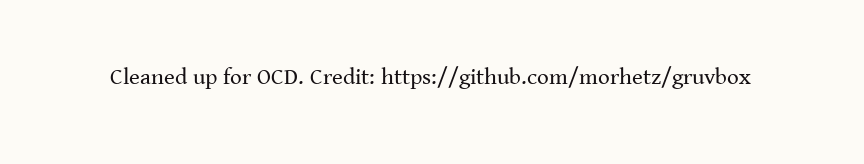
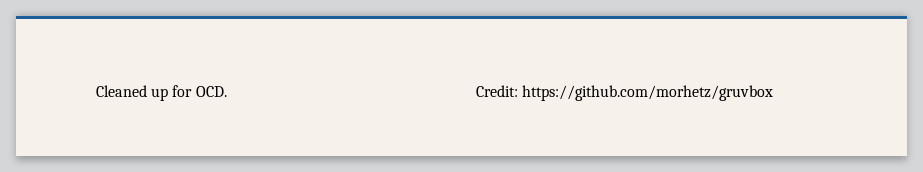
(305, 77) none -> (227, 91) //

